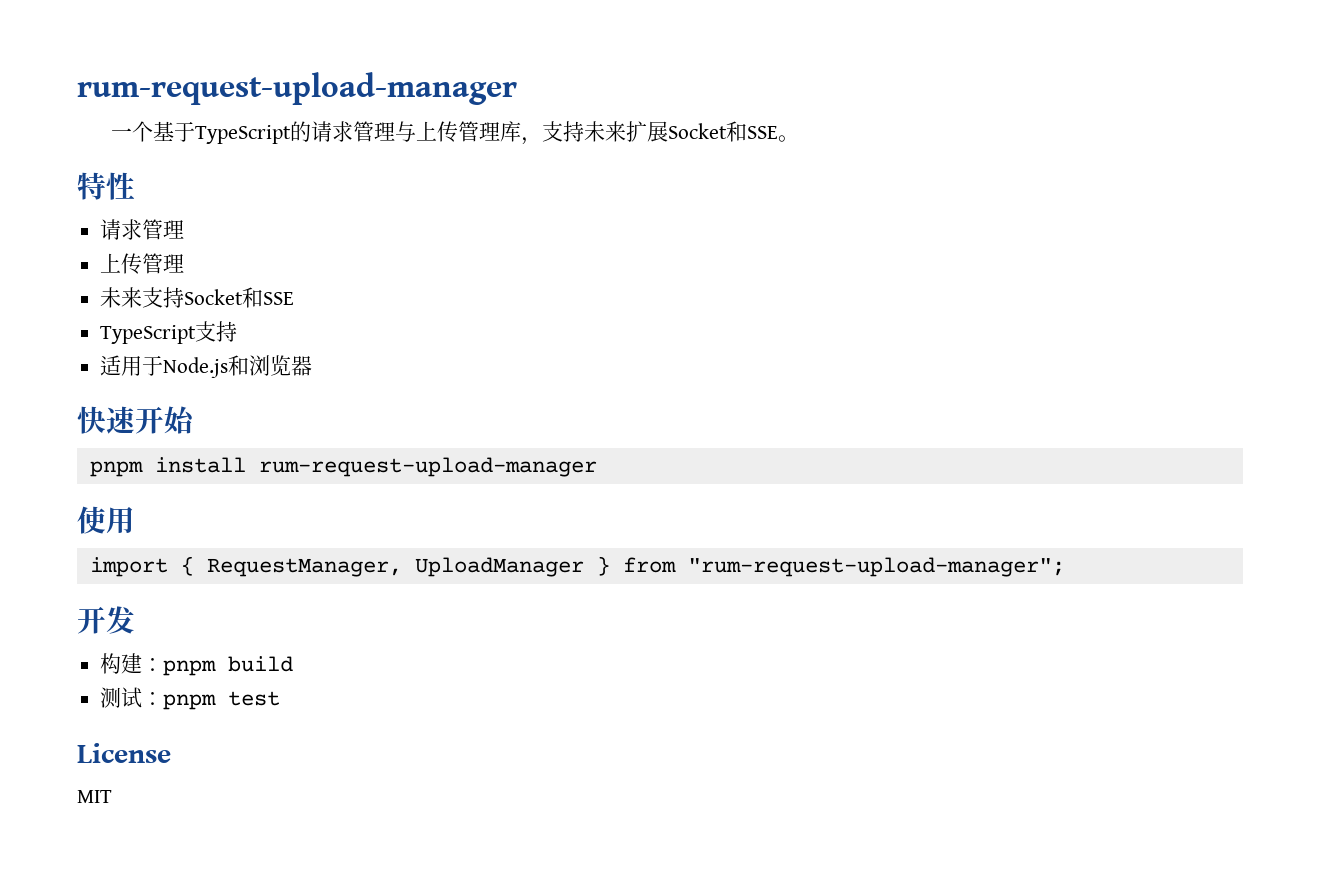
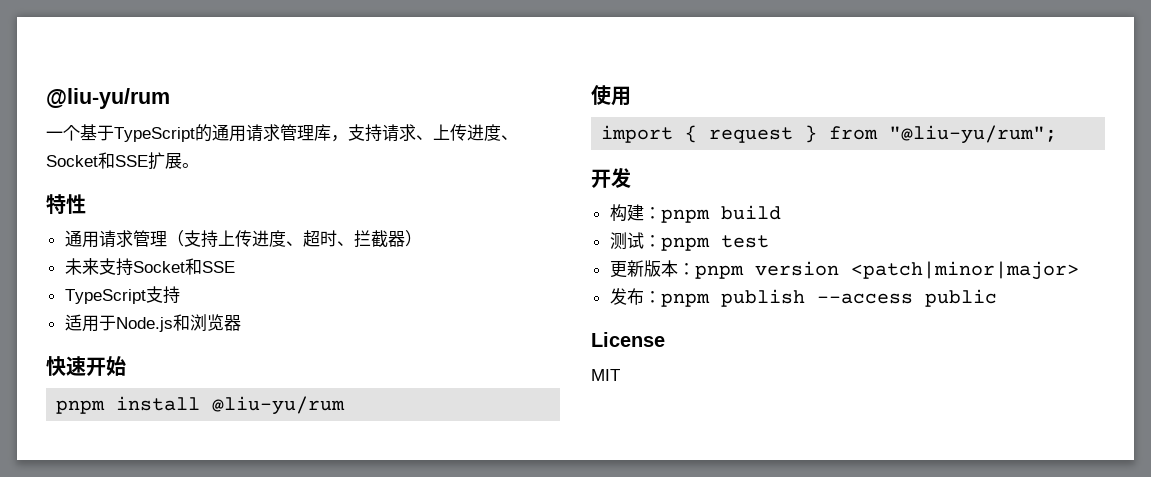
[77,72,517,105] rum-request-upload-manager -> [46,88,170,109] @liu-yu/rum
[310,121,778,145] 请求管理与上传管理库，支持未来扩展Socket和SSE -> [212,124,518,142] [46,152,182,170] 通用请求管理库，支持请求、上传进度、Socket和SSE扩展
[100,219,185,240] [100,253,185,274] 请求管理 // 上传管理 -> [64,230,422,248] 通用请求管理（支持上传进度、超时、拦截器）
[258,457,597,477] rum-request-upload-manager -> [212,396,346,415] @liu-yu/rum
[206,557,584,577] RequestManager, UploadManager -> [709,127,794,143] request
[687,557,1065,577] "rum-request-upload-manager"; -> [889,125,1058,144] "@liu-yu/rum";
(281, 698) none -> [609,260,1079,280] [609,288,997,307] // 更新版本：pnpm version <patch|minor|major> // 发布：pnpm publish --access public

